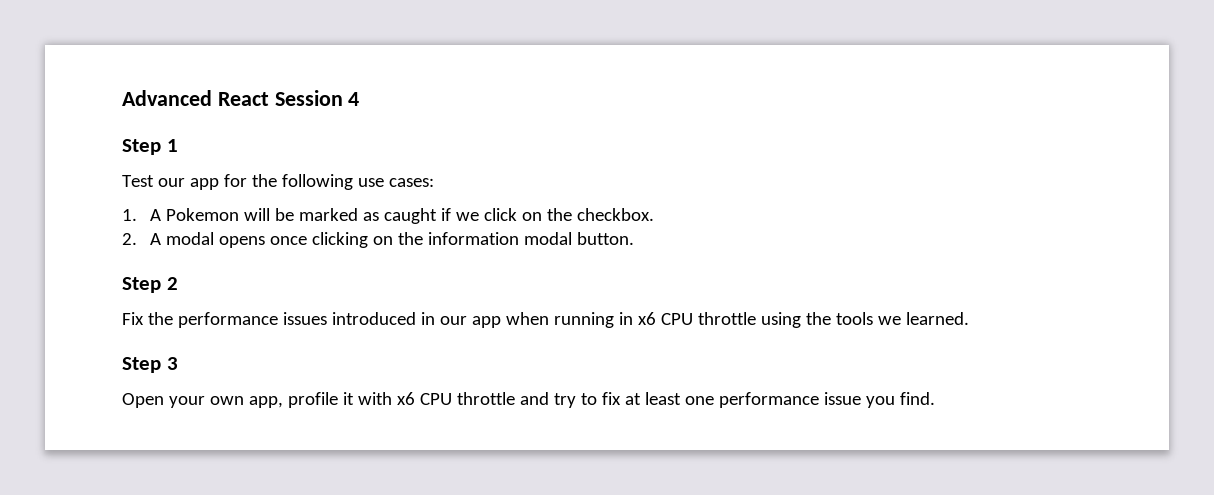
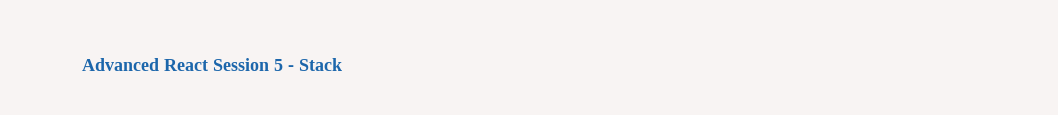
[348,92,360,106] [122,139,178,155] [122,174,434,190] [122,208,654,224] [122,232,634,248] [122,277,178,293] [122,312,969,328] [122,357,178,373] [122,392,935,408] 4 // Step 1 // Test our app for the following use cases: // 1. A Pokemon will be marked as caught if we click on the checkbox. // 2. A modal opens once clicking on the information modal button. // Step 2 // Fix the performance issues introduced in our app when running in x6 CPU throttle using the tools we learned. // Step 3 // Open your own app, profile it with x6 CPU throttle and try to fix at least one performance issue you find. -> [274,58,342,71] 5 - Stack

